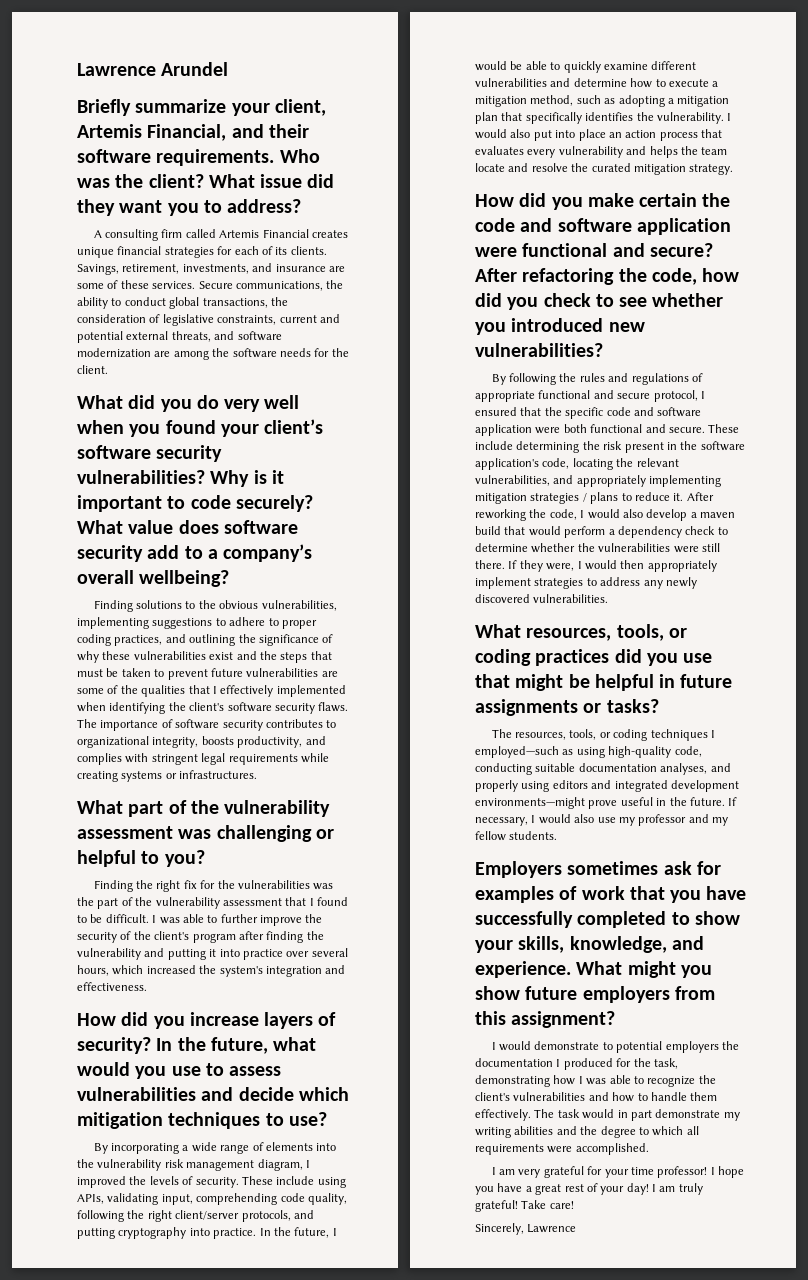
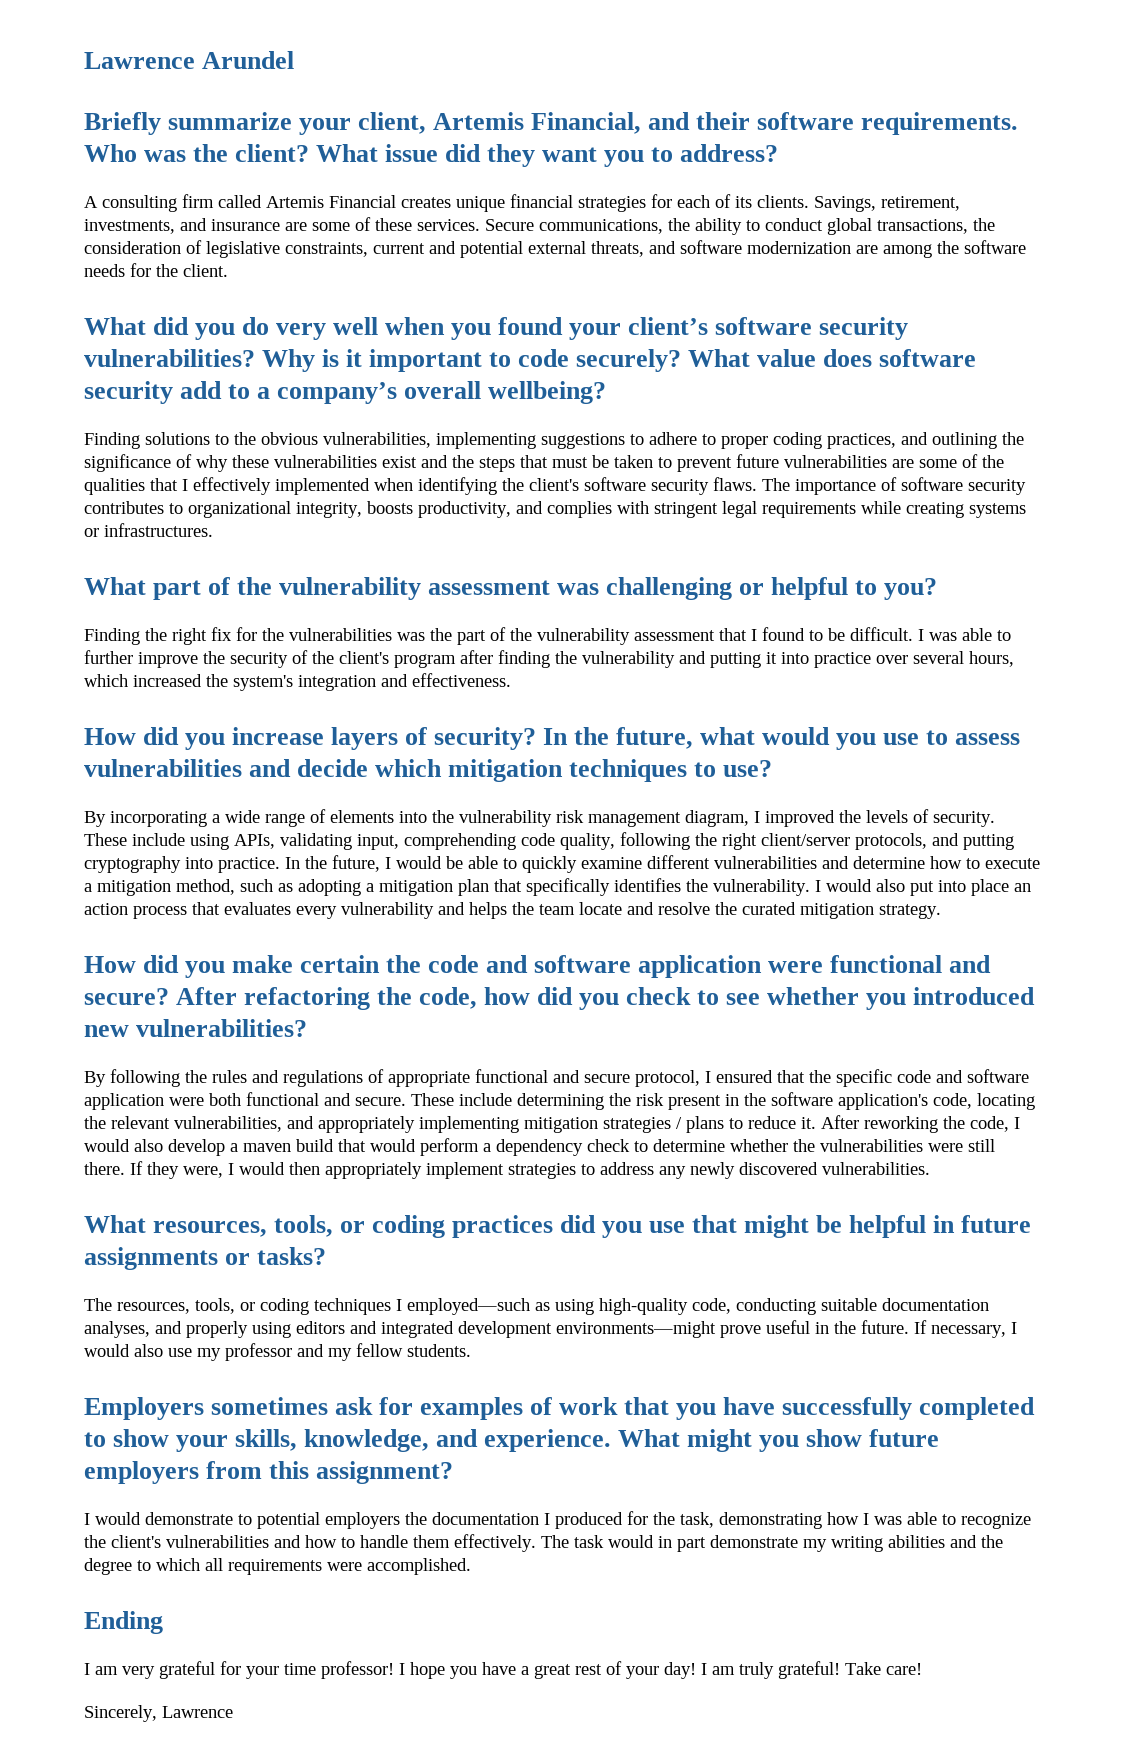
(649, 1149) none -> [84,1611,163,1634] // Ending

